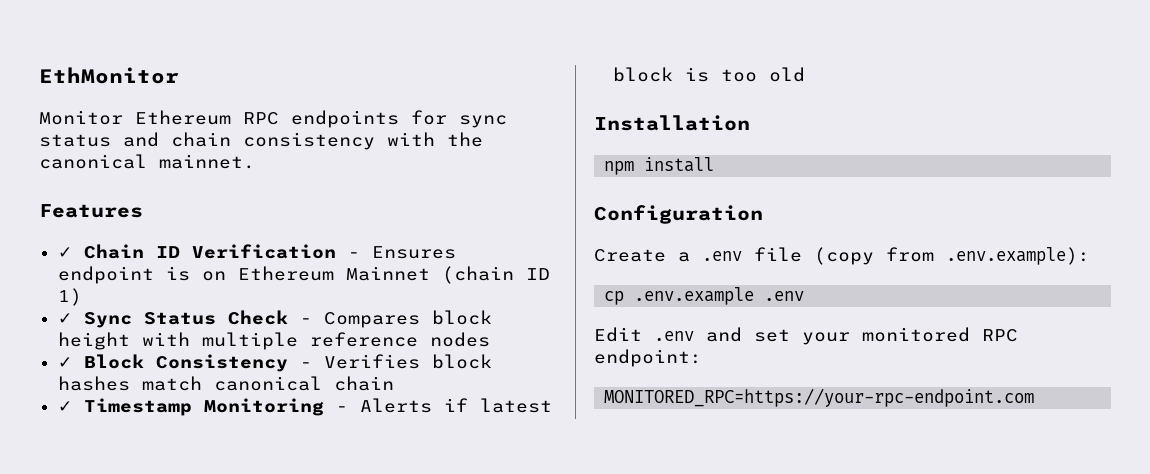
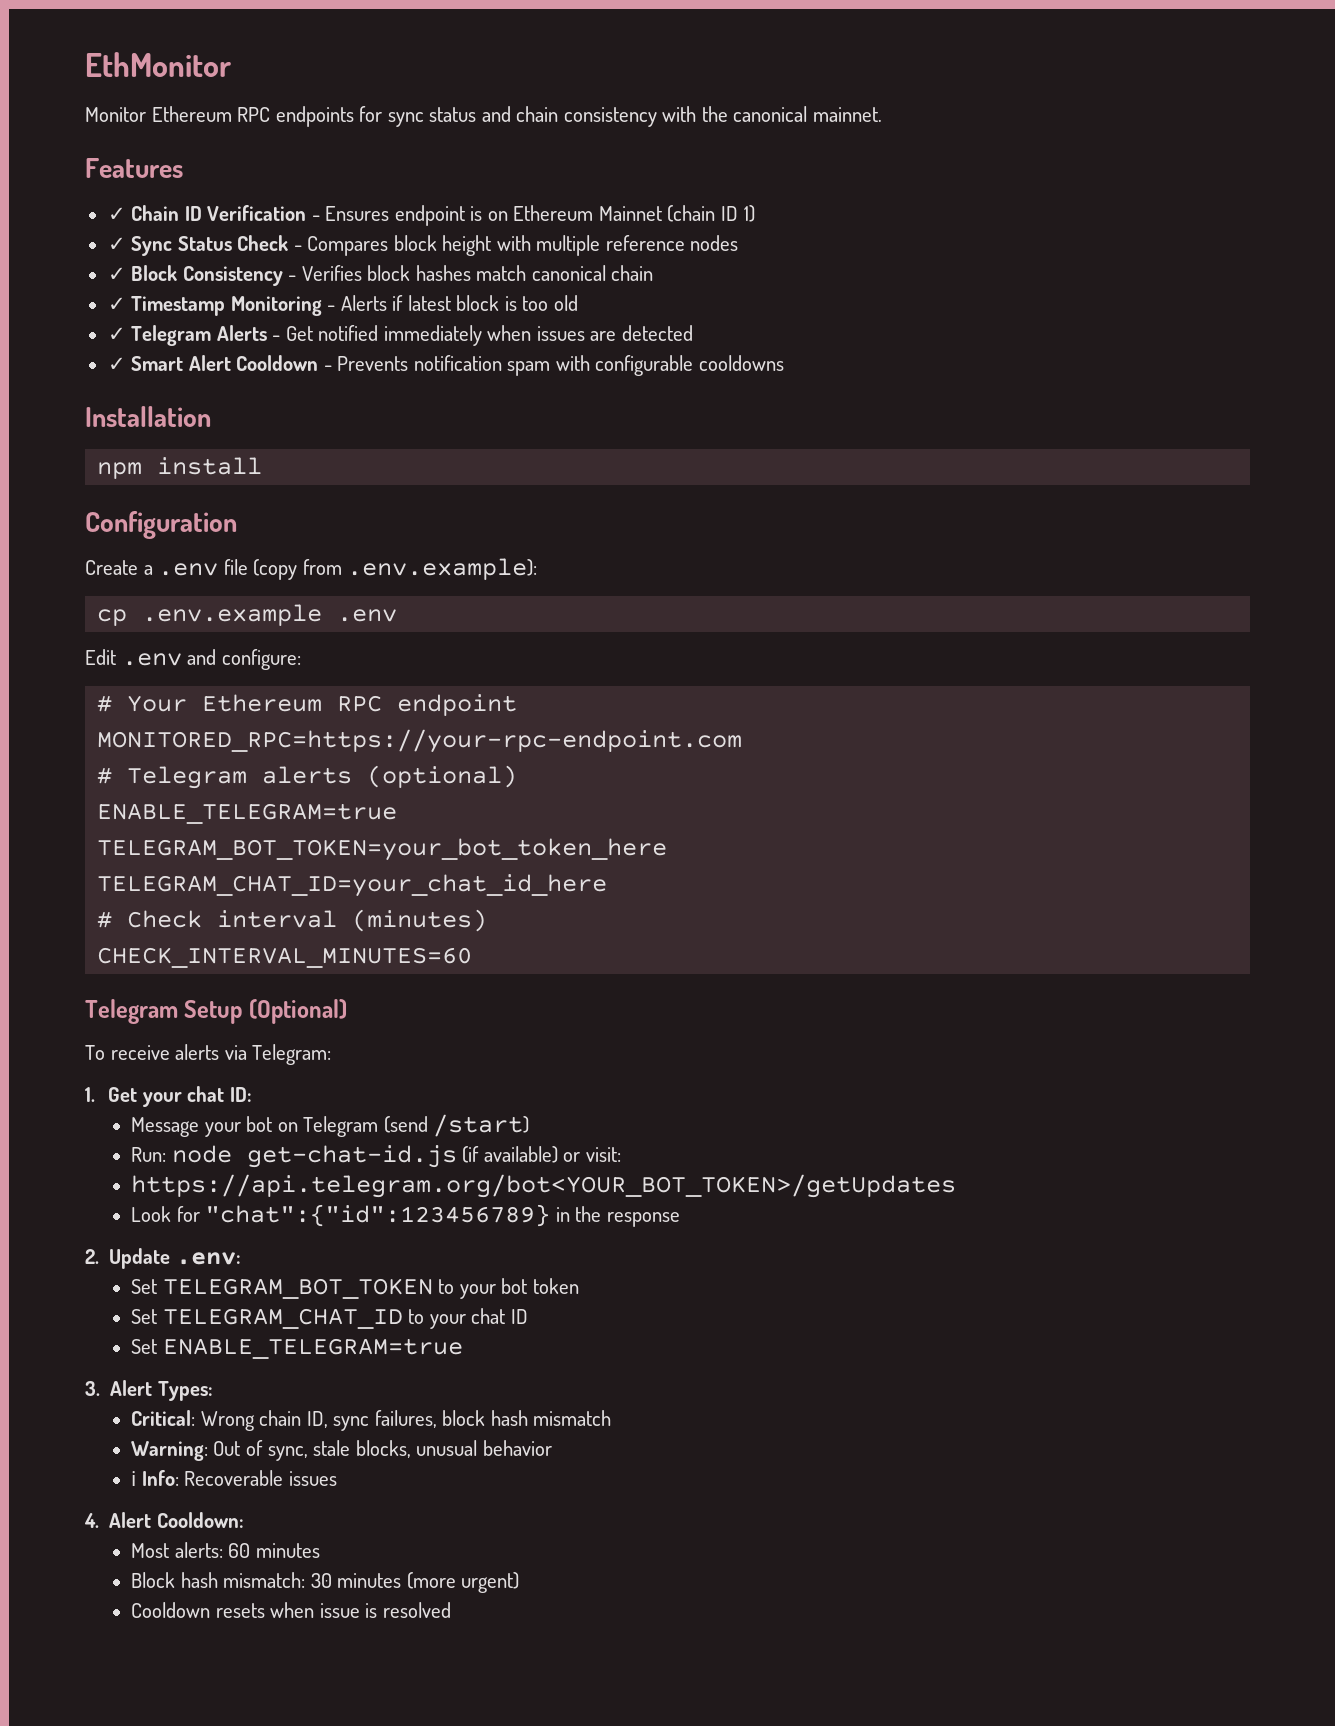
(805, 74) none -> [107,325,693,346] [107,355,784,376] // ✓ Telegram Alerts - Get notified immediately when issues are detected // ✓ Smart Alert Cooldown - Prevents notification spam with configurable cooldowns
[754,327,1018,345] [594,349,702,367] [604,388,1035,407] set your monitored RPC endpoint: // MONITORED_RPC=https://your-rpc-endpoint.com -> [221,649,301,670] [97,694,518,716] [97,729,743,753] [97,765,518,789] [97,803,398,824] [97,838,668,861] [97,874,608,897] [97,909,488,932] [97,947,473,968] [85,999,347,1024] [85,1044,332,1065] [85,1086,253,1107] [130,1114,530,1137] [130,1145,621,1168] [130,1174,956,1198] [130,1204,680,1227] [85,1248,241,1269] [130,1278,579,1299] [130,1308,528,1329] [130,1338,463,1359] [85,1380,213,1401] [130,1410,612,1431] [130,1440,552,1461] [130,1470,337,1486] [84,1512,244,1528] [130,1542,320,1558] [130,1572,520,1593] [130,1602,451,1618] configure: // # Your Ethereum RPC endpoint // MONITORED_RPC=https://your-rpc-endpoint.com // # Telegram alerts (optional) // ENABLE_TELEGRAM=true // TELEGRAM_BOT_TOKEN=your_bot_token_here // TELEGRAM_CHAT_ID=your_chat_id_here // # Check interval (minutes) // CHECK_INTERVAL_MINUTES=60 // Telegram Setup (Optional) // To receive alerts via Telegram: // 1. Get your chat ID: // Message your bot on Telegram (send /start) // Run: node get-chat-id.js (if available) or visit: // https://api.telegram.org/bot<YOUR_BOT_TOKEN>/getUpdates // Look for "chat":{"id":123456789} in the response // 2. Update .env: // Set TELEGRAM_BOT_TOKEN to your bot token // Set TELEGRAM_CHAT_ID to your chat ID // Set ENABLE_TELEGRAM=true // 3. Alert Types: // Critical: Wrong chain ID, sync failures, block hash mismatch // Warning: Out of sync, stale blocks, unusual behavior // ℹ Info: Recoverable issues // 4. Alert Cooldown: // Most alerts: 60 minutes // Block hash mismatch: 30 minutes (more urgent) // Cooldown resets when issue is resolved

